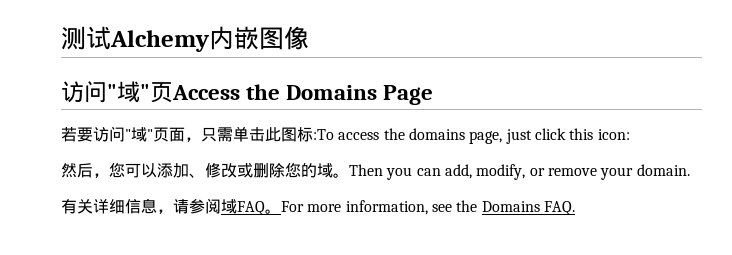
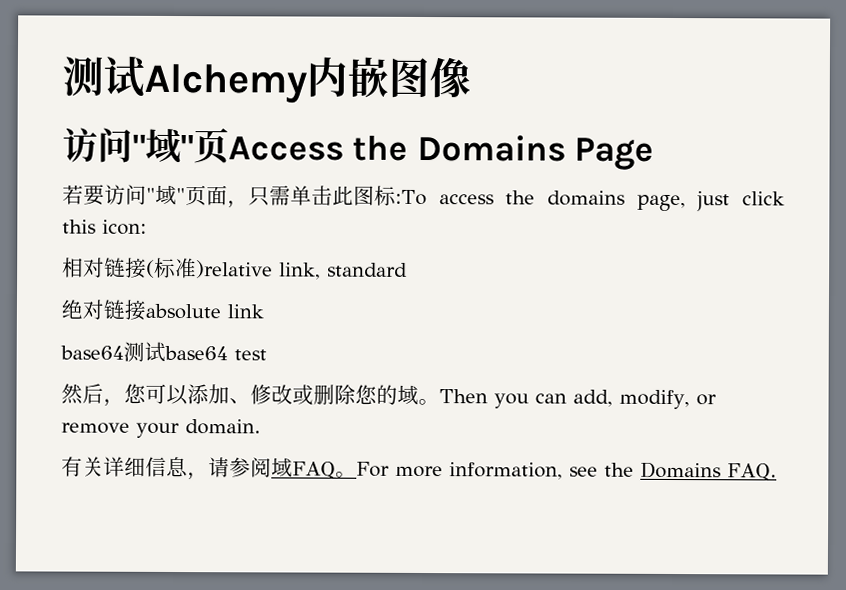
(630, 134) none -> [62,257,408,280] [61,299,264,321] [60,341,267,362] // 相对链接(标准)relative link, standard // 绝对链接absolute link // base64测试base64 test

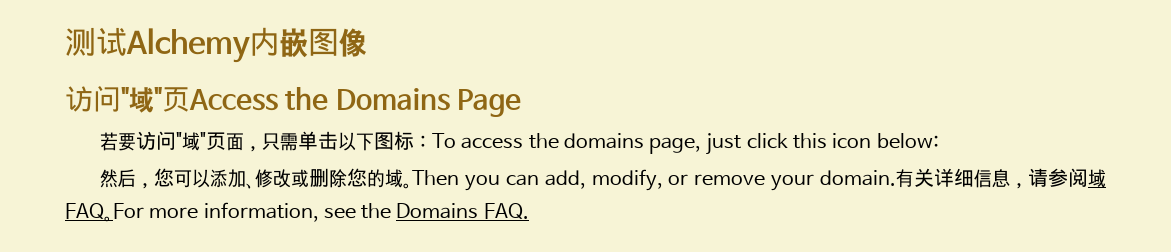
[332,185,427,206] 此图标:To -> [338,131,457,151] 以下图标：To
[102,219,147,235] [62,257,408,280] [61,299,264,321] [60,341,267,362] icon: // 相对链接(标准)relative link, standard // 绝对链接absolute link // base64测试base64 test -> [832,133,939,149] icon below:
(261, 427) // -> (896, 178) none

